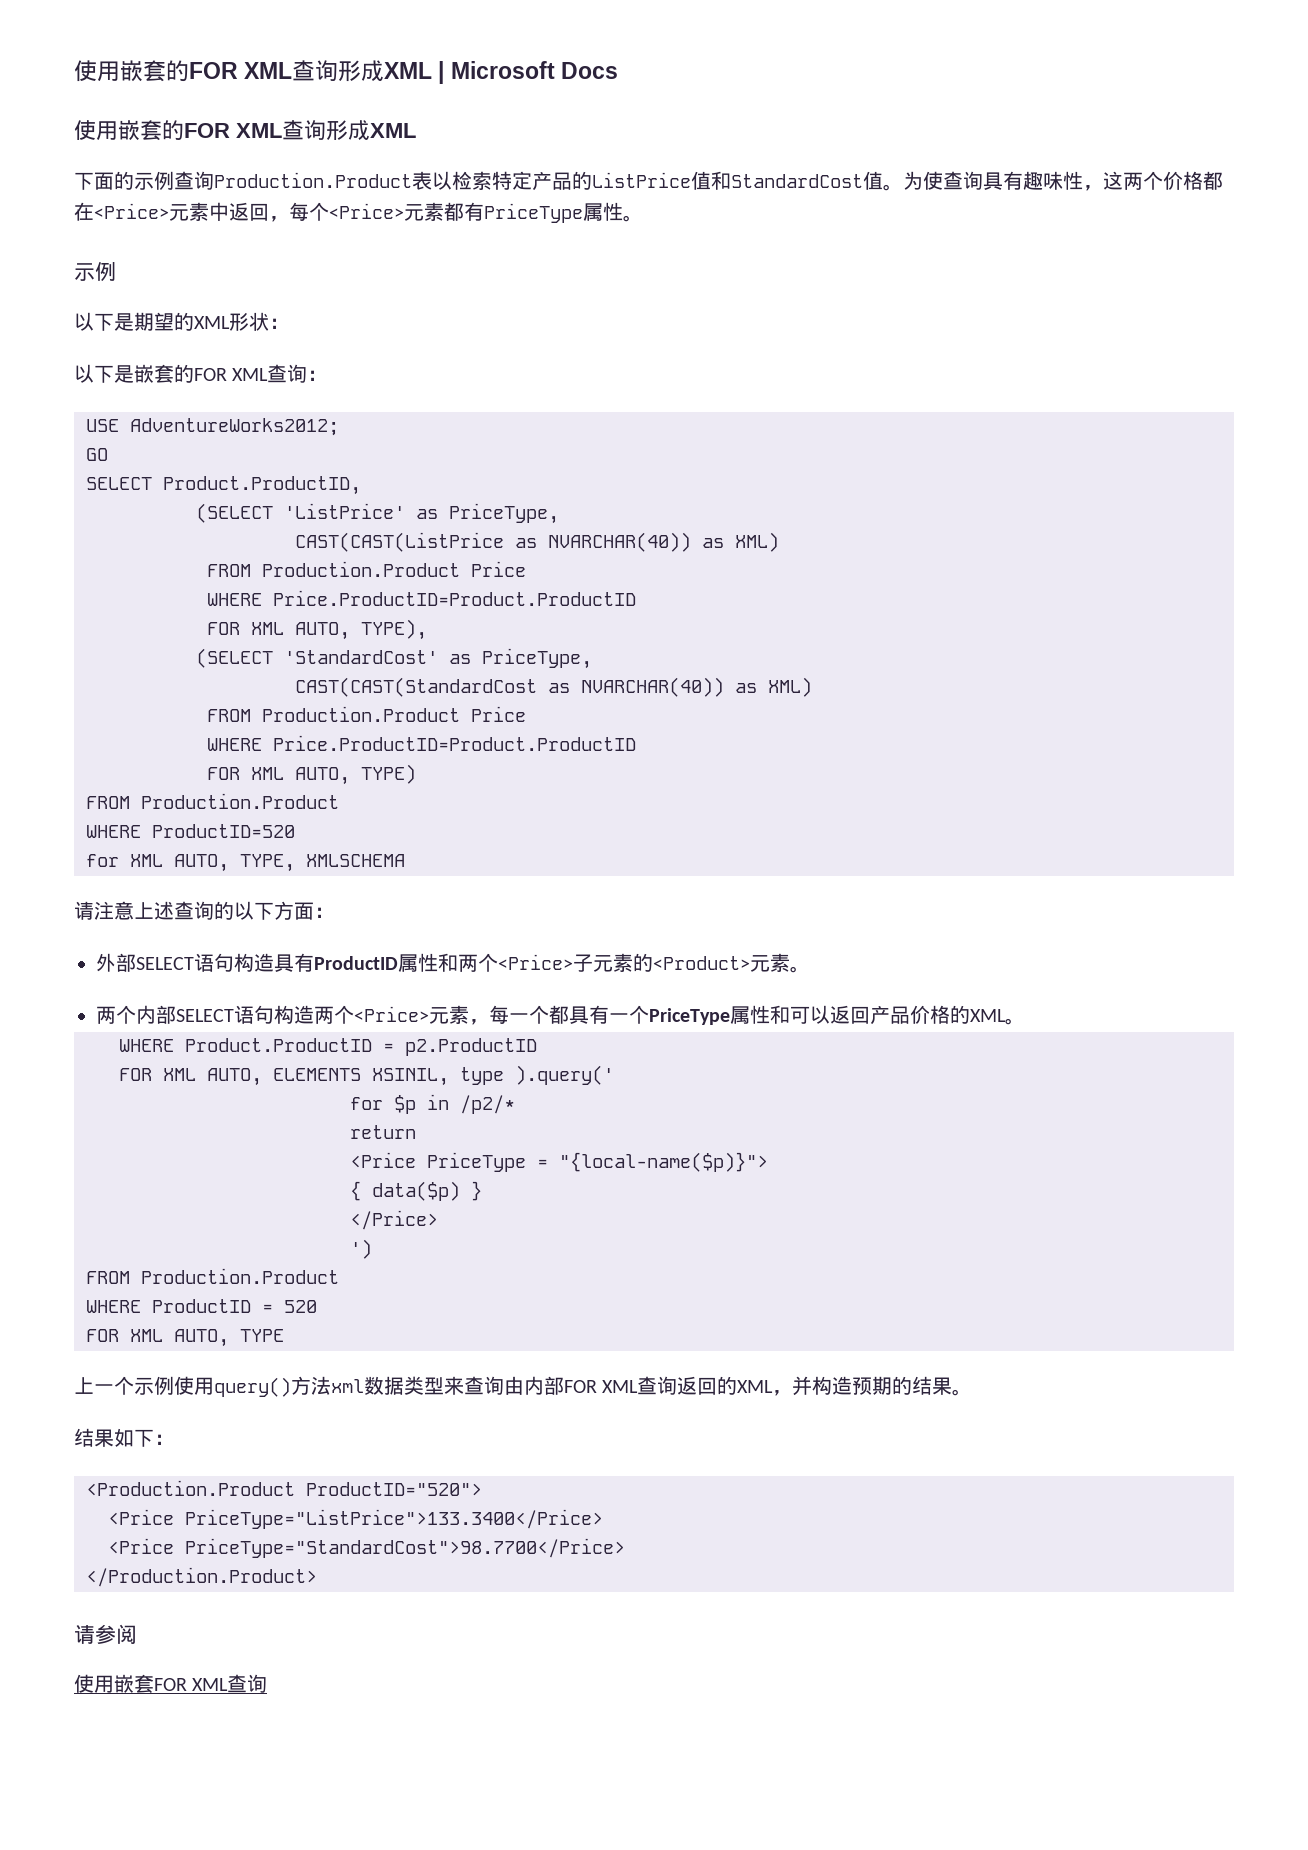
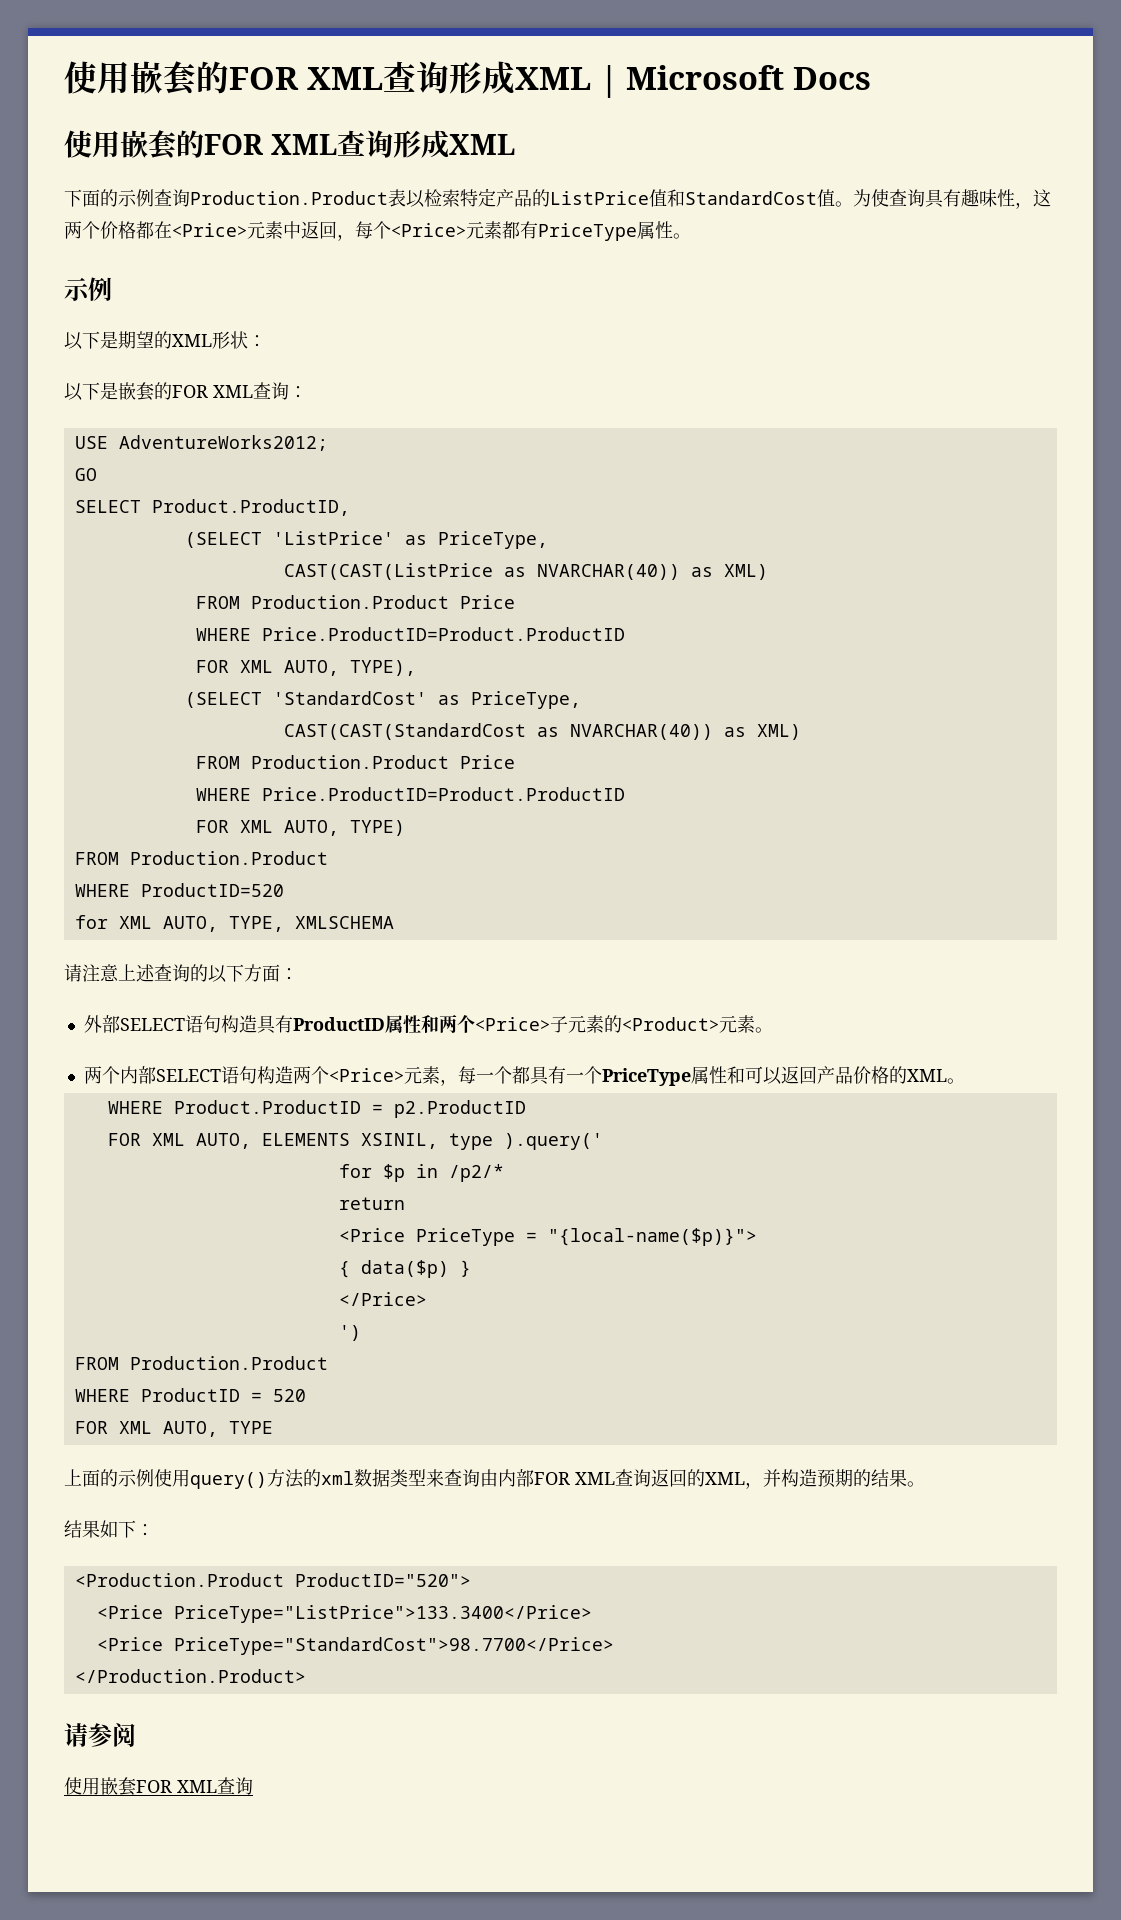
[94,1376,134,1395] 一个 -> [82,1469,118,1487] 面的
(331, 1385) none -> [303,1469,321,1487] 的

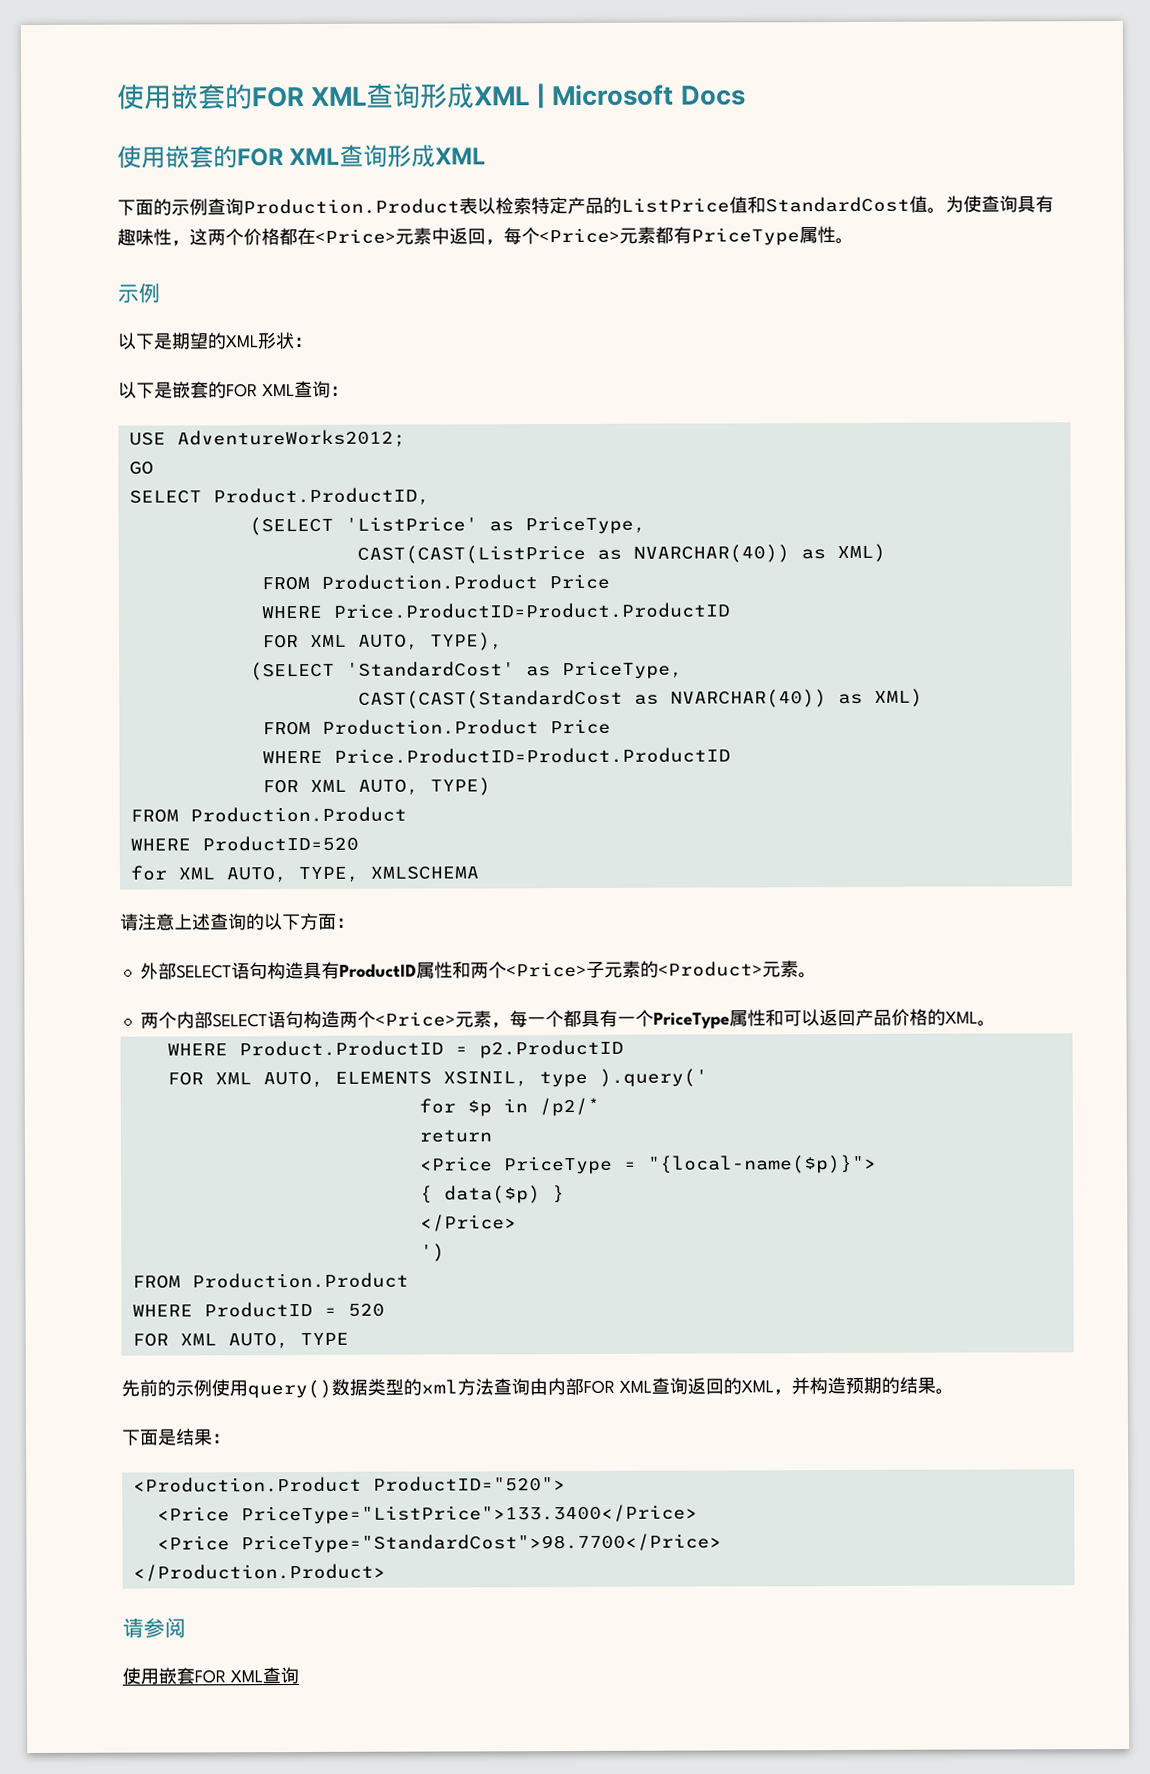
[64,1469,100,1487] 上面 -> [121,1379,158,1397] 先前
[267,1469,444,1488] 方法的xml数据类型来 -> [331,1378,494,1396] 数据类型的xml方法
[64,1520,136,1538] 结果如下 -> [121,1428,213,1446] 下面是结果

